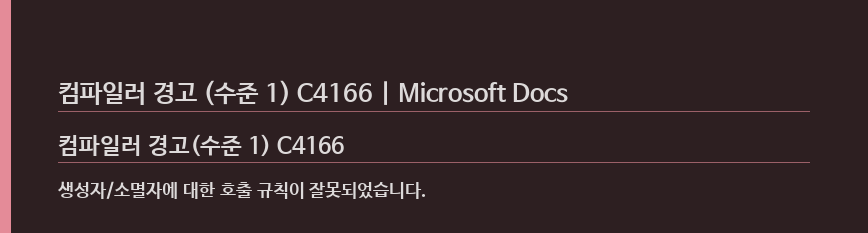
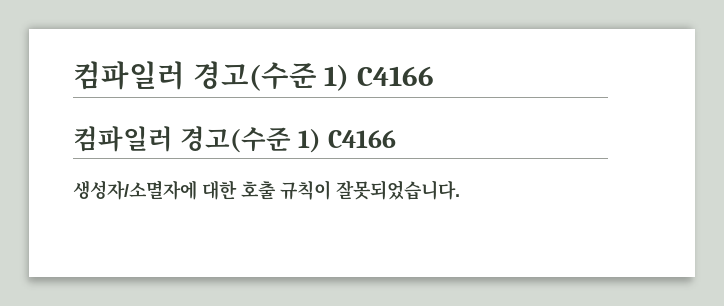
[58,80,569,106] 컴파일러 경고 (수준 1) C4166 | Microsoft Docs -> [73,61,435,91] 컴파일러 경고(수준 1) C4166

